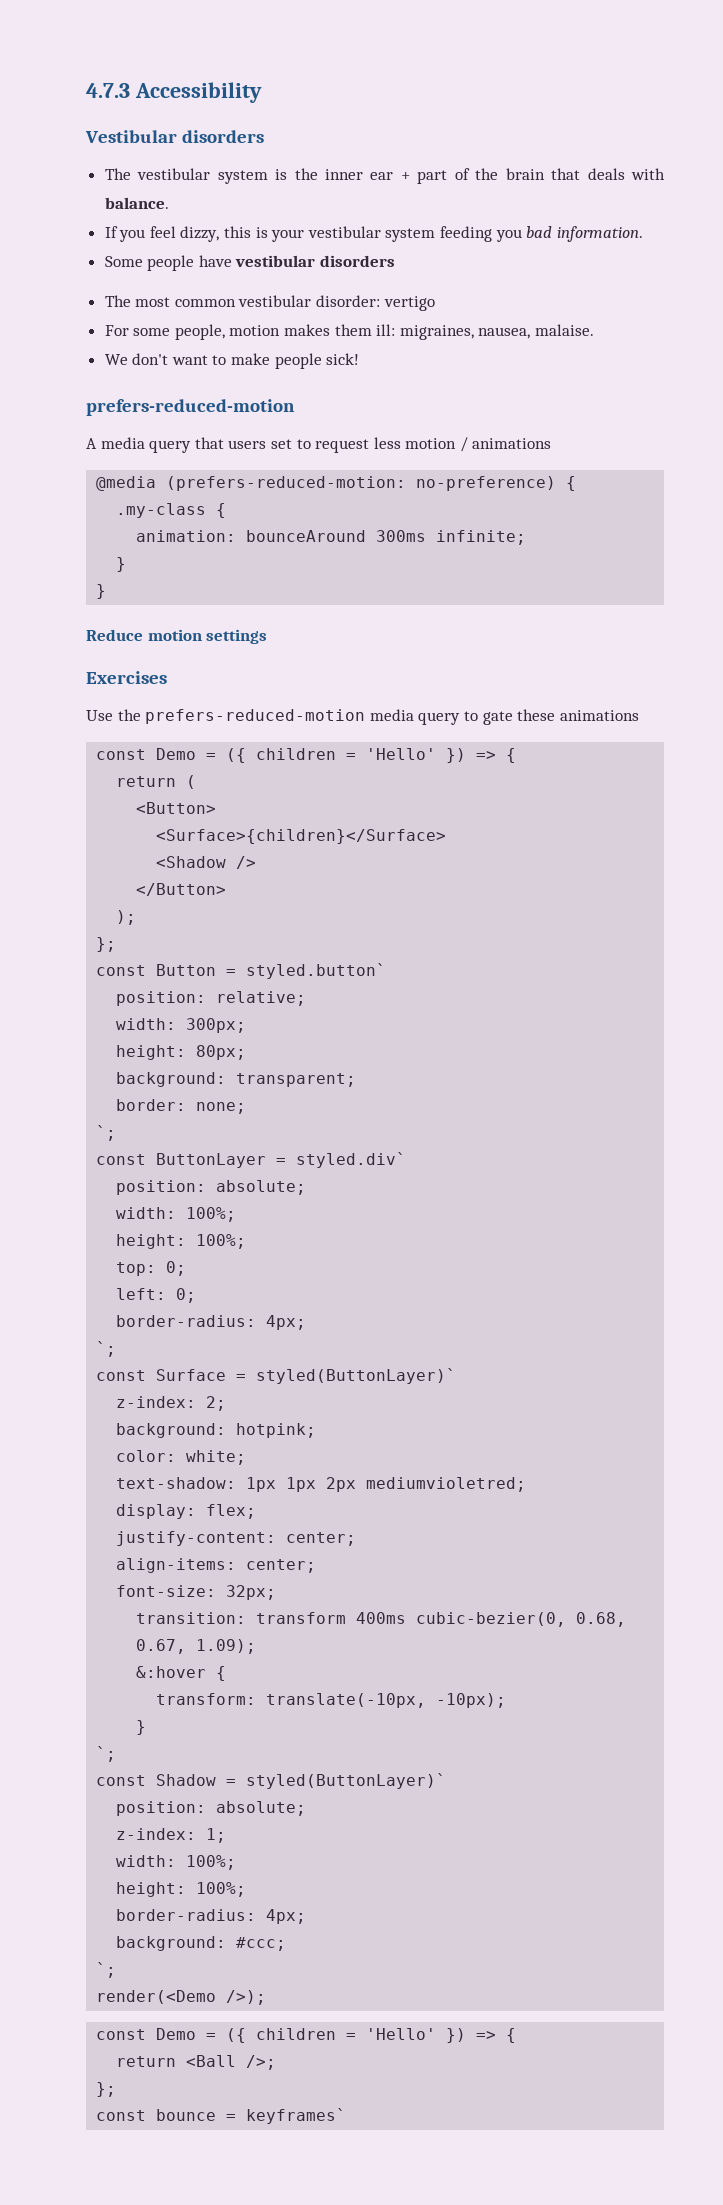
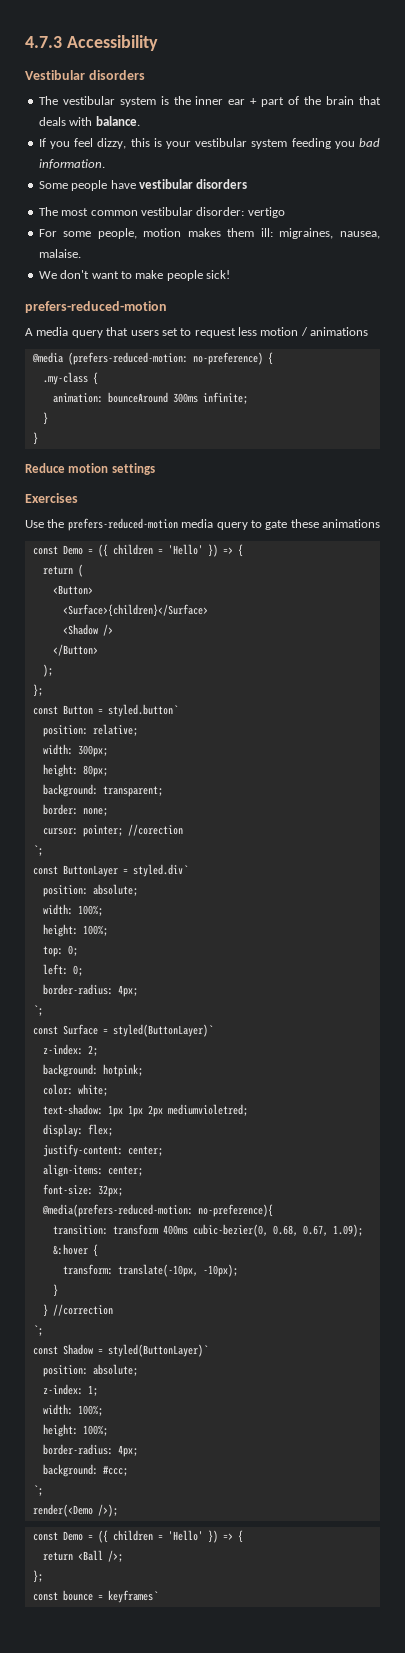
(247, 1108) none -> [42,824,183,837] // cursor: pointer; //corection
(277, 1592) none -> [41,1204,273,1217] // @media(prefers-reduced-motion: no-preference){
(147, 1727) none -> [42,1304,113,1317] // } //correction

